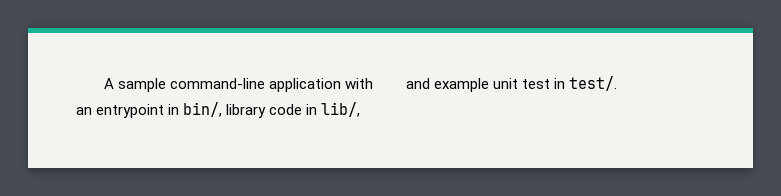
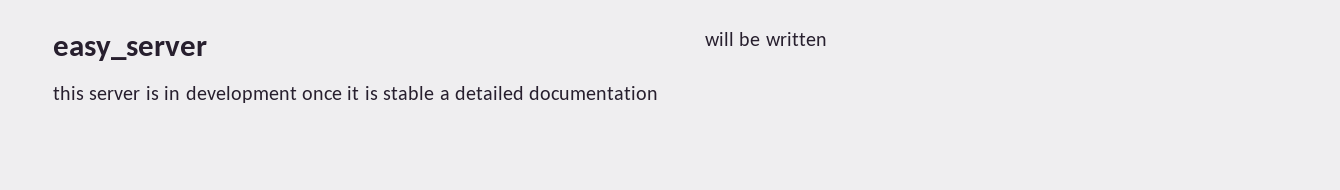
[103,78,373,92] [76,102,361,118] [406,76,618,92] A sample command-line application with an entrypoint in bin/, library code in lib/, and example unit test in test/. -> [53,41,207,61] [53,86,659,103] [705,32,827,46] easy_server // this server is in development once it is stable a detailed documentation will be written

